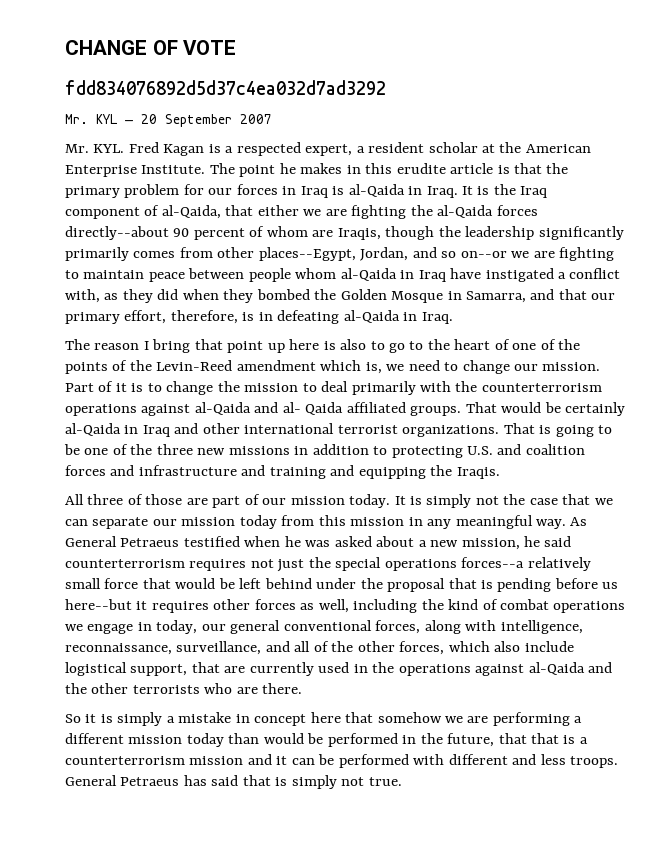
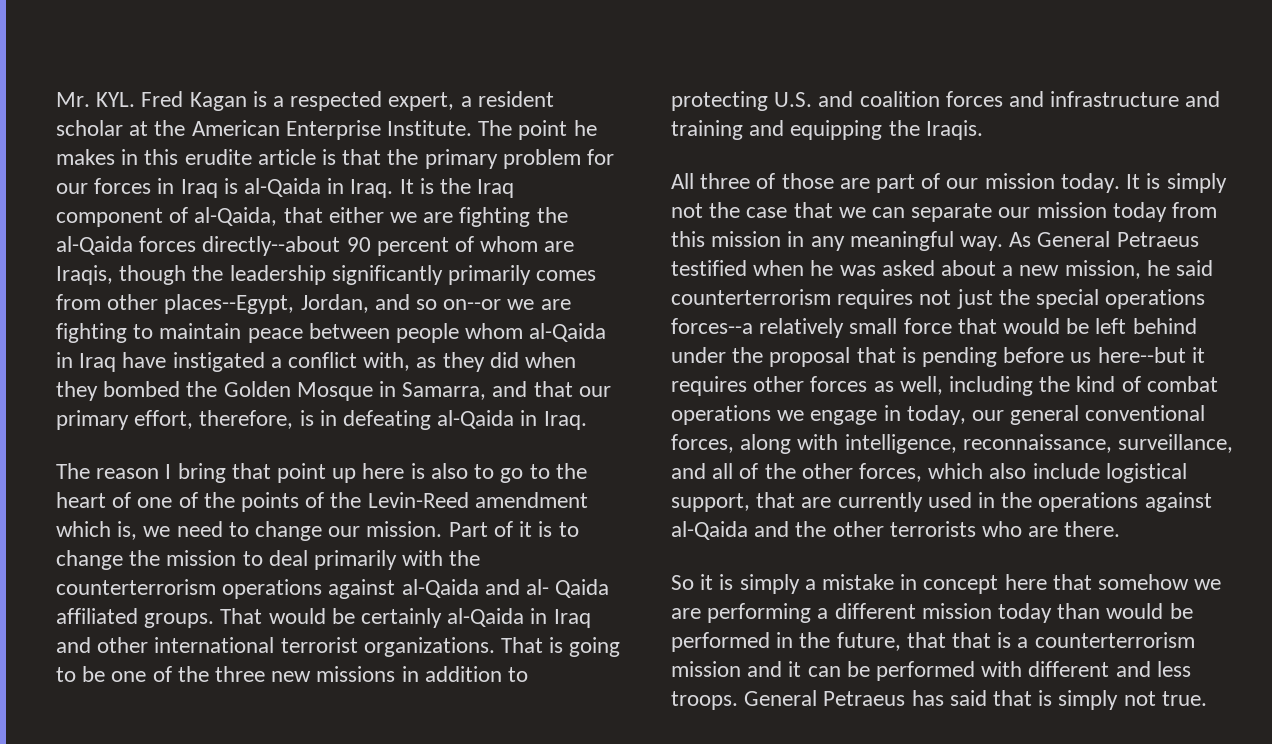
[65,40,237,55] [65,80,386,95] [65,114,272,127] CHANGE OF VOTE // fdd834076892d5d37c4ea032d7ad3292 // Mr. KYL — 20 September 2007 // -> (56, 99) none

